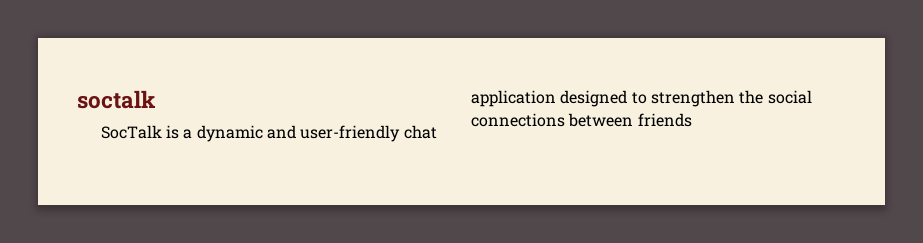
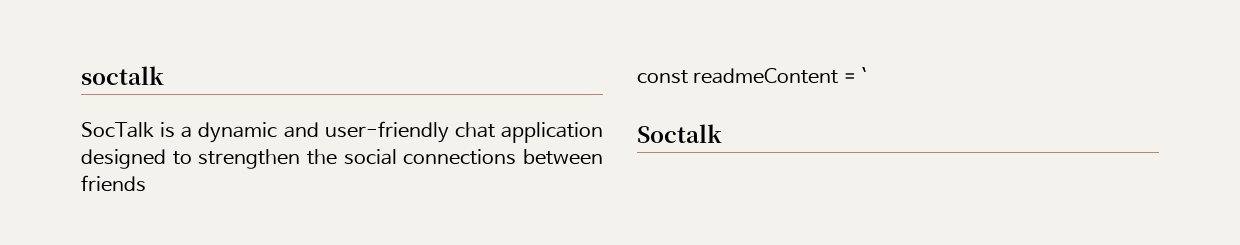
(692, 120) none -> [637,67,867,84] [637,124,722,143] // const readmeContent = ` // Soctalk

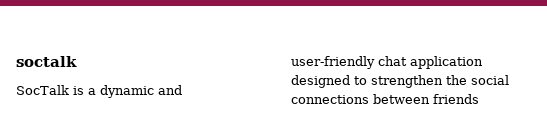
[637,67,867,84] [637,124,722,143] // const readmeContent = ` // Soctalk -> (479, 99) none

